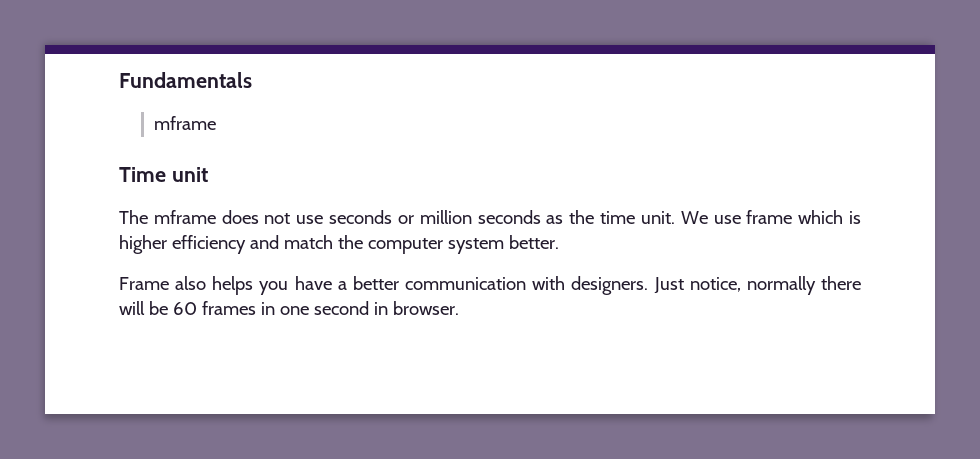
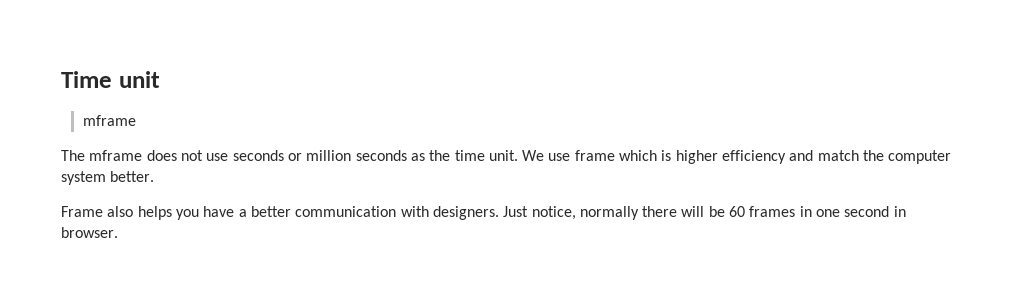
[119,72,252,88] [154,116,217,130] [119,167,208,182] Fundamentals // mframe // Time unit -> [61,71,160,88] [82,115,136,126] Time unit // mframe

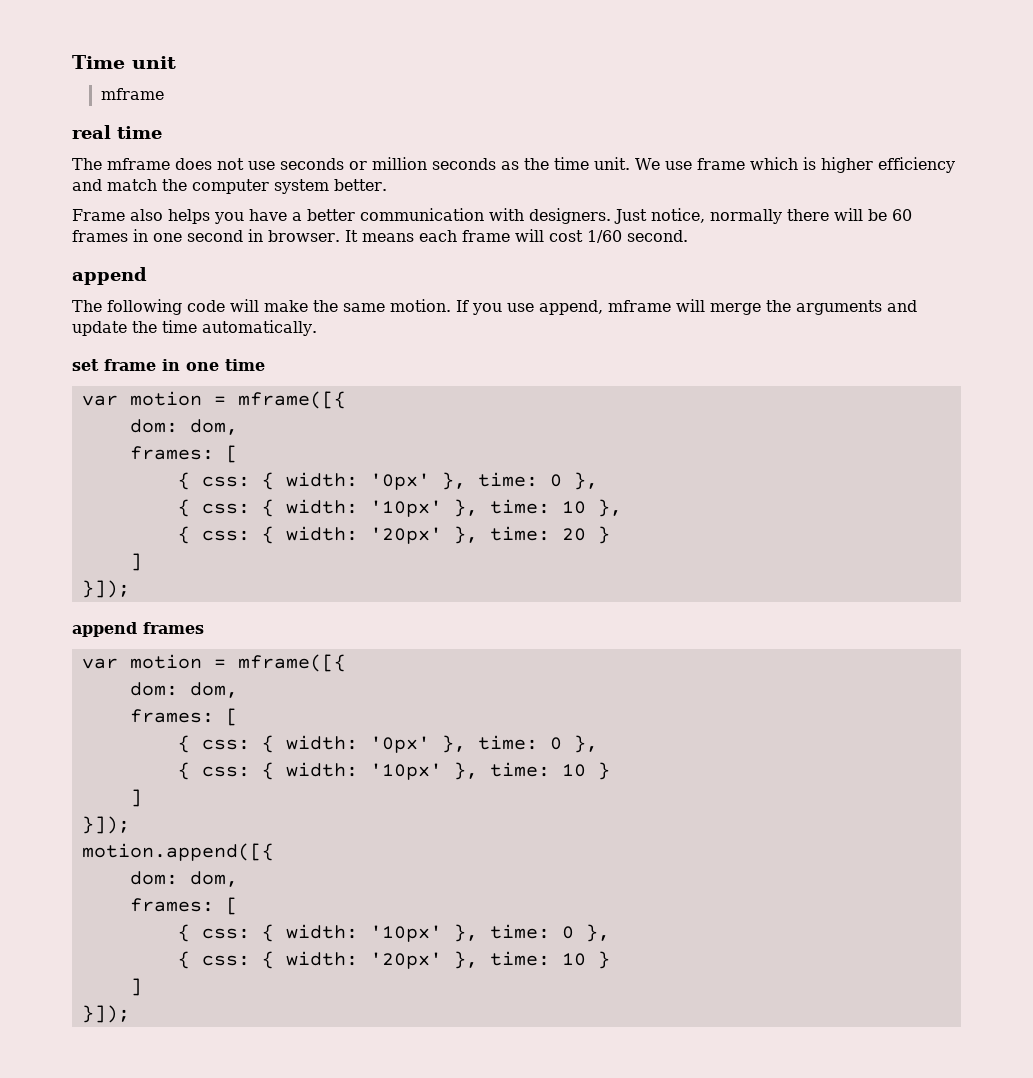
(136, 120) none -> [72,125,162,139] // real time
(118, 232) none -> [344,229,688,243] [72,267,147,285] [72,299,917,315] [72,320,317,336] [72,359,265,371] [81,391,346,409] [129,419,238,435] [129,445,238,463] [177,472,598,490] [177,499,622,517] [177,526,610,544] [129,553,142,571] [81,580,130,598] [72,622,204,637] [81,654,346,672] [129,682,238,698] [129,708,238,726] [177,735,598,753] [177,762,610,780] [129,789,142,807] [81,816,130,834] [81,843,274,861] [129,871,238,887] [129,897,238,915] [177,924,610,942] [177,951,610,969] [129,978,142,996] [81,1005,130,1023] It means each frame will cost 1/60 second. // append // The following code will make the same motion. If you use append, mframe will merge the arguments and update the time automatically. // set frame in one time // var motion = mframe([{ // dom: dom, // frames: [ // { css: { width: '0px' }, time: 0 }, // { css: { width: '10px' }, time: 10 }, // { css: { width: '20px' }, time: 20 } // ] // }]); // append frames // var motion = mframe([{ // dom: dom, // frames: [ // { css: { width: '0px' }, time: 0 }, // { css: { width: '10px' }, time: 10 } // ] // }]); // motion.append([{ // dom: dom, // frames: [ // { css: { width: '10px' }, time: 0 }, // { css: { width: '20px' }, time: 10 } // ] // }]);

